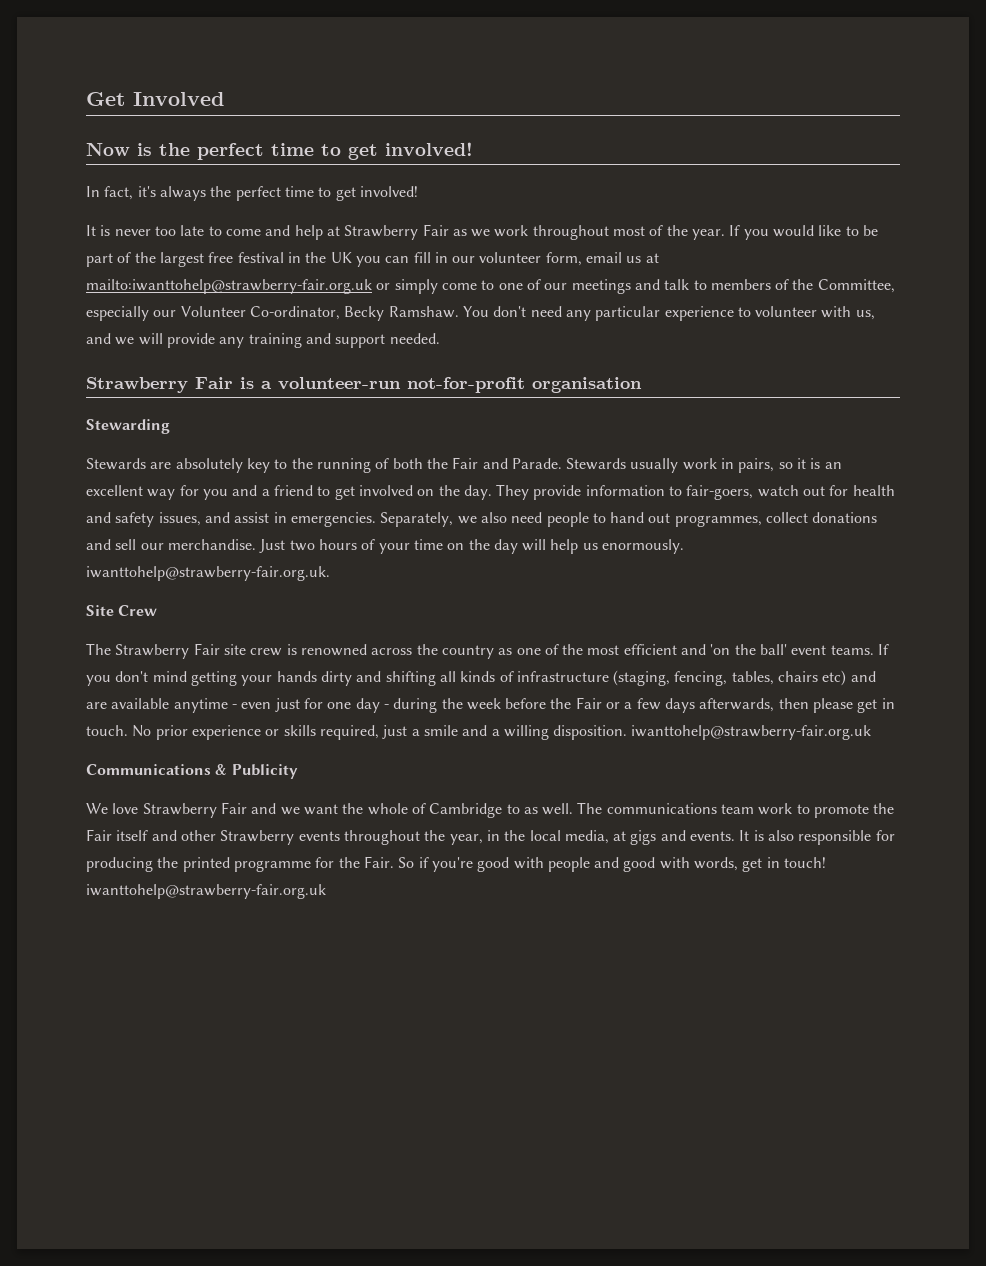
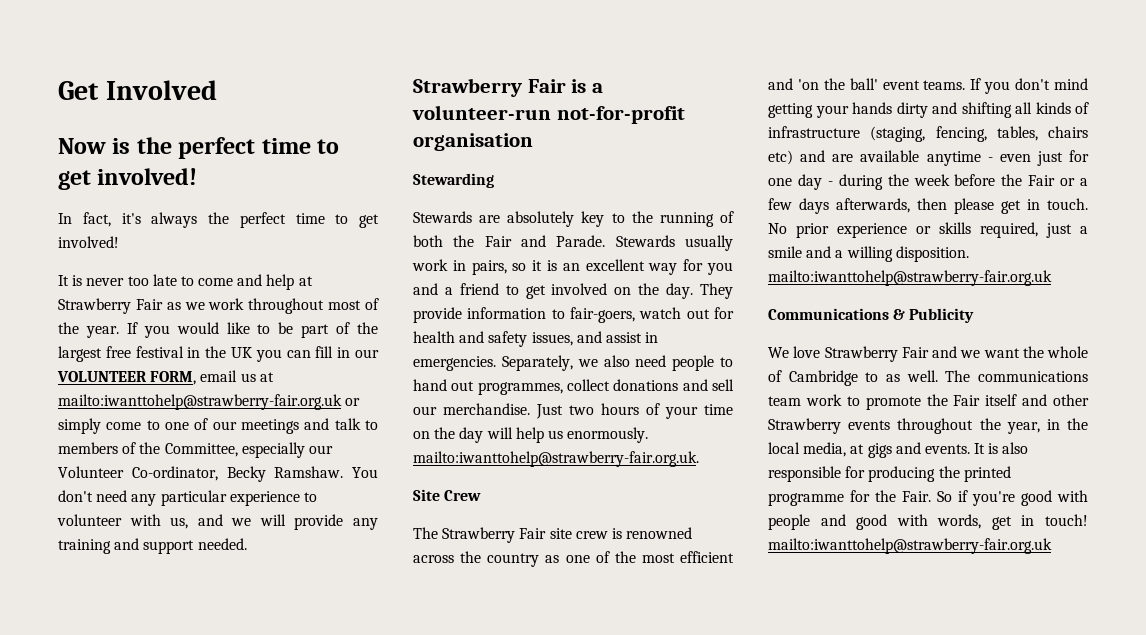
[479,252,582,266] volunteer form, -> [57,371,197,385] VOLUNTEER FORM,
[86,566,330,581] iwanttohelp@strawberry-fair.org.uk. -> [413,451,699,467] mailto:iwanttohelp@strawberry-fair.org.uk.
[631,725,872,740] iwanttohelp@strawberry-fair.org.uk -> [768,270,1052,286] mailto:iwanttohelp@strawberry-fair.org.uk
[86,884,326,899] iwanttohelp@strawberry-fair.org.uk -> [768,538,1052,554] mailto:iwanttohelp@strawberry-fair.org.uk

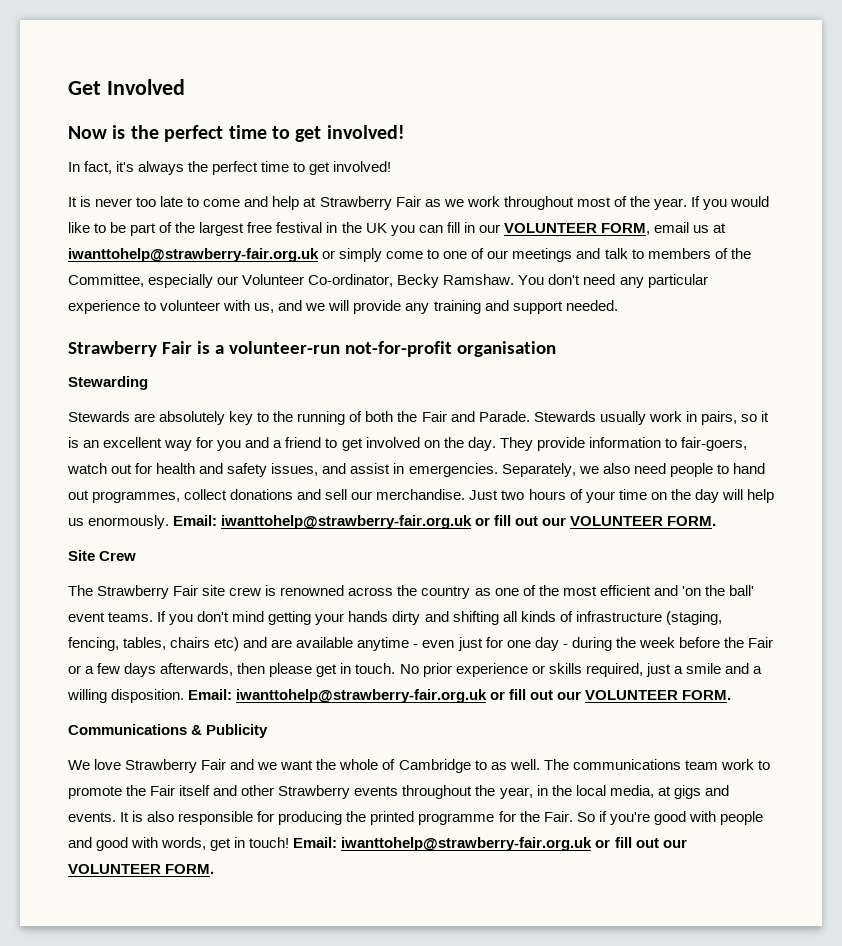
[58,394,342,410] mailto:iwanttohelp@strawberry-fair.org.uk -> [68,248,319,262] iwanttohelp@strawberry-fair.org.uk
[413,451,699,467] mailto:iwanttohelp@strawberry-fair.org.uk. -> [173,515,717,529] Email: iwanttohelp@strawberry-fair.org.uk or fill out our VOLUNTEER FORM.
[768,270,1052,286] mailto:iwanttohelp@strawberry-fair.org.uk -> [188,689,732,703] Email: iwanttohelp@strawberry-fair.org.uk or fill out our VOLUNTEER FORM.
[768,538,1052,554] mailto:iwanttohelp@strawberry-fair.org.uk -> [293,837,687,851] [68,864,215,874] Email: iwanttohelp@strawberry-fair.org.uk or fill out our VOLUNTEER FORM.

